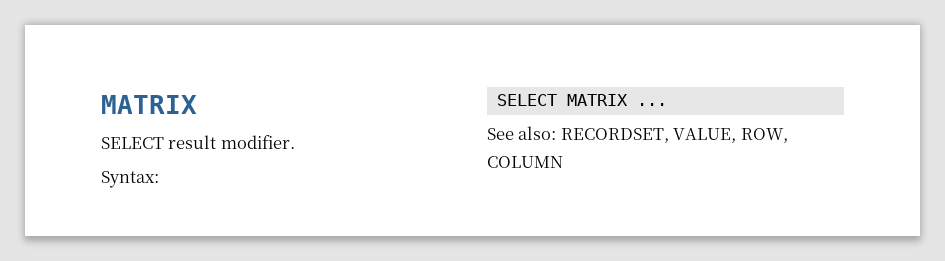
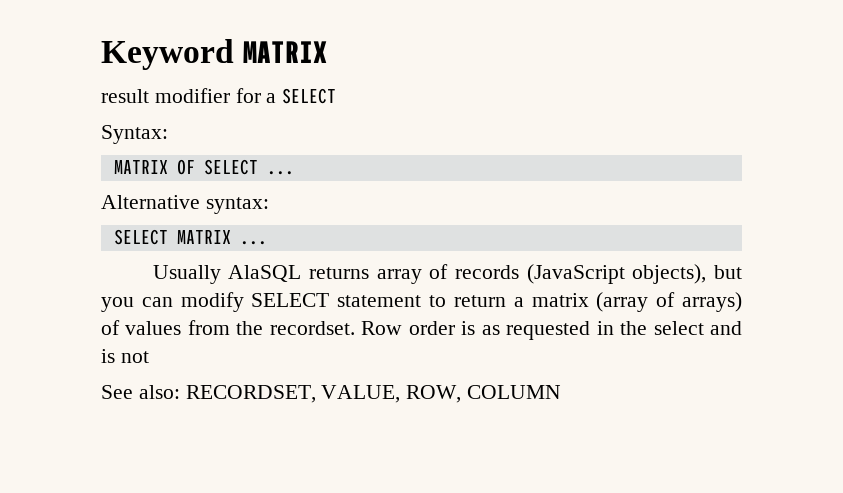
(101, 104) none -> [101,39,234,70] Keyword
[101,135,295,149] SELECT result modifier. -> [101,88,337,104] result modifier for a SELECT
[496,94,667,106] SELECT MATRIX ... -> [113,159,294,175] [101,195,269,214] [113,229,267,245] [152,264,742,284] [101,292,742,312] [101,320,742,340] [101,349,149,363] MATRIX OF SELECT ... // Alternative syntax: // SELECT MATRIX ... // Usually AlaSQL returns array of records (JavaScript objects), but you can modify SELECT statement to return a matrix (array of arrays) of values from the recordset. Row order is as requested in the select and is not

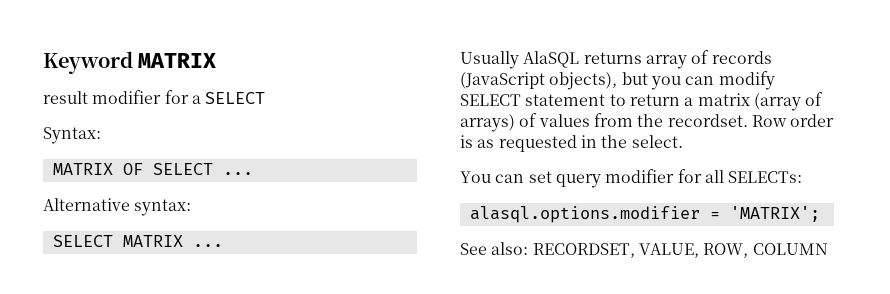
[653,321,742,335] [101,349,149,363] select and is not -> [631,135,683,148] [460,169,803,188] [469,206,820,223] select. // You can set query modifier for all SELECTs: // alasql.options.modifier = 'MATRIX';

